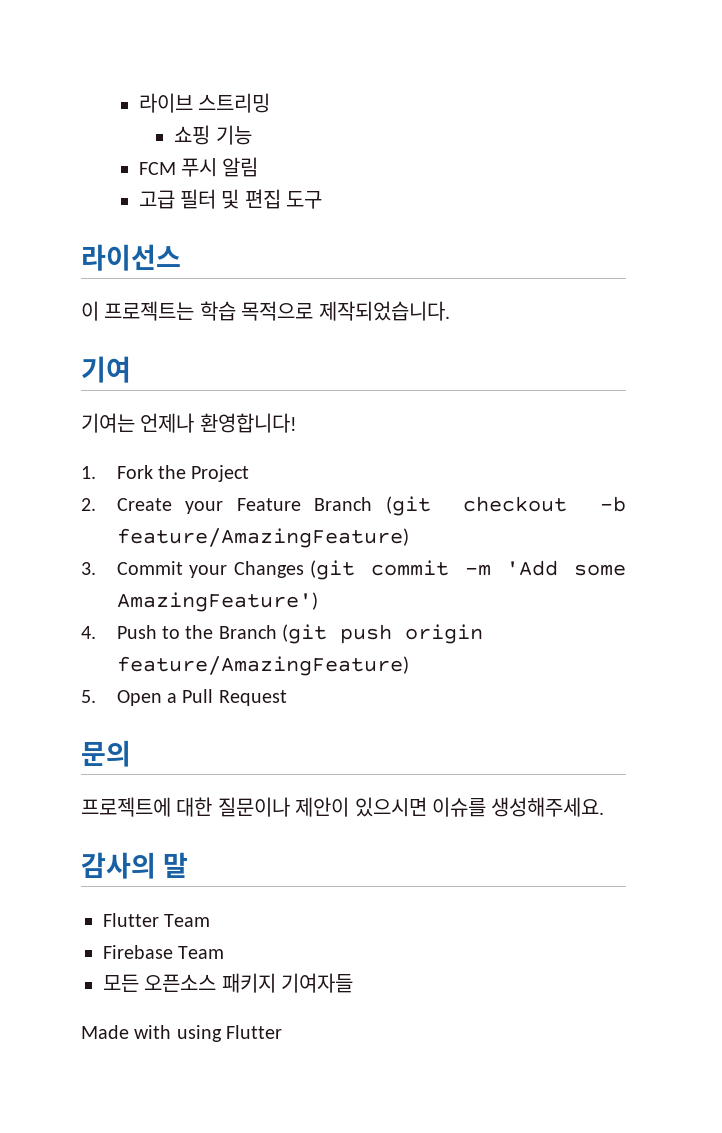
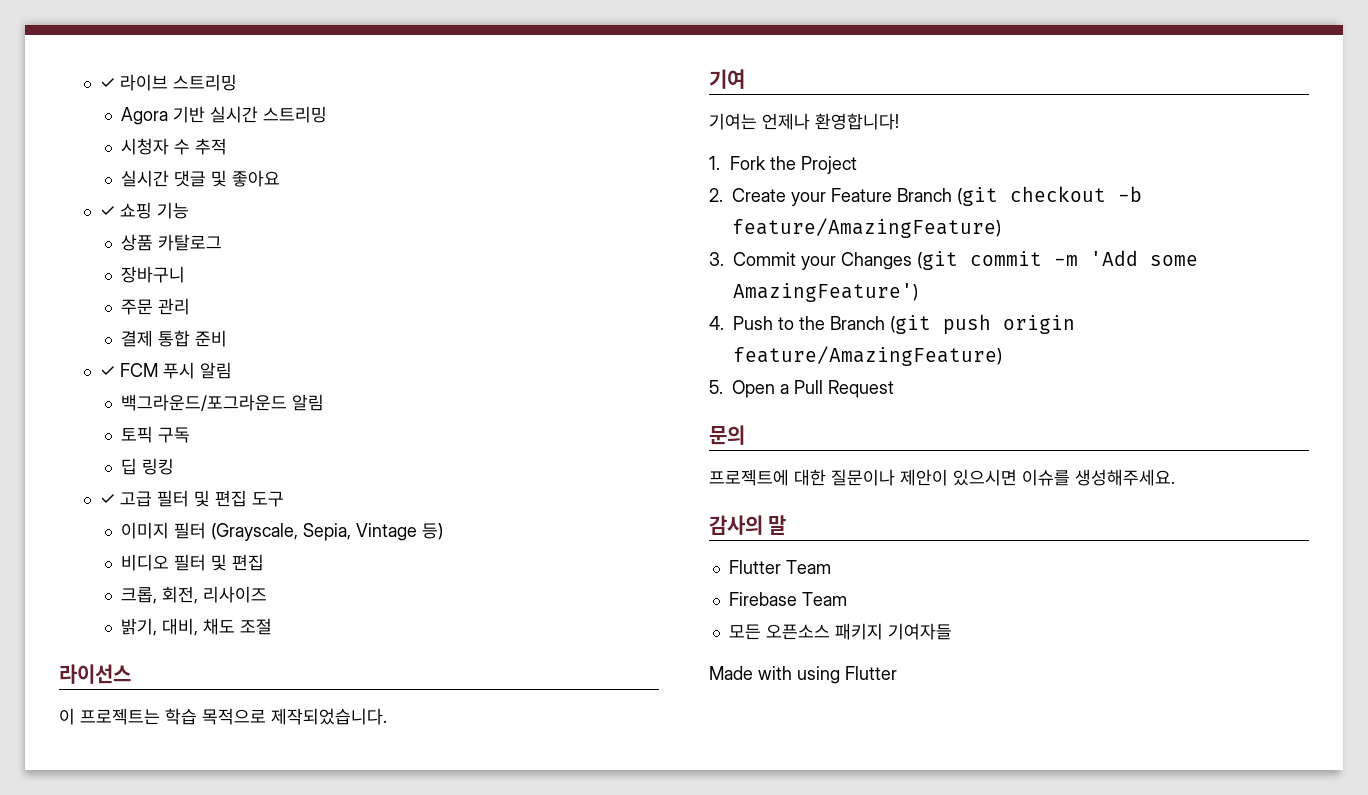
(138, 103) none -> [99,78,115,89] ✓
[174,125,252,145] [138,157,259,177] 쇼핑 기능 // FCM 푸시 알림 // -> [120,106,327,125] [120,138,227,155] [120,170,280,187] [99,202,189,219] [120,234,222,251] [120,266,185,283] [120,298,190,315] [120,330,227,347] [99,362,232,379] [120,394,324,411] [120,426,190,443] [120,458,174,475] [99,494,115,505] Agora 기반 실시간 스트리밍 // 시청자 수 추적 // 실시간 댓글 및 좋아요 // ✓ 쇼핑 기능 // 상품 카탈로그 // 장바구니 // 주문 관리 // 결제 통합 준비 // ✓ FCM 푸시 알림 // 백그라운드/포그라운드 알림 // 토픽 구독 // 딥 링킹 // ✓
(323, 200) none -> [120,522,443,541] [120,554,264,571] [120,586,267,604] [120,618,272,636] // 이미지 필터 (Grayscale, Sepia, Vintage 등) // 비디오 필터 및 편집 // 크롭, 회전, 리사이즈 // 밝기, 대비, 채도 조절

